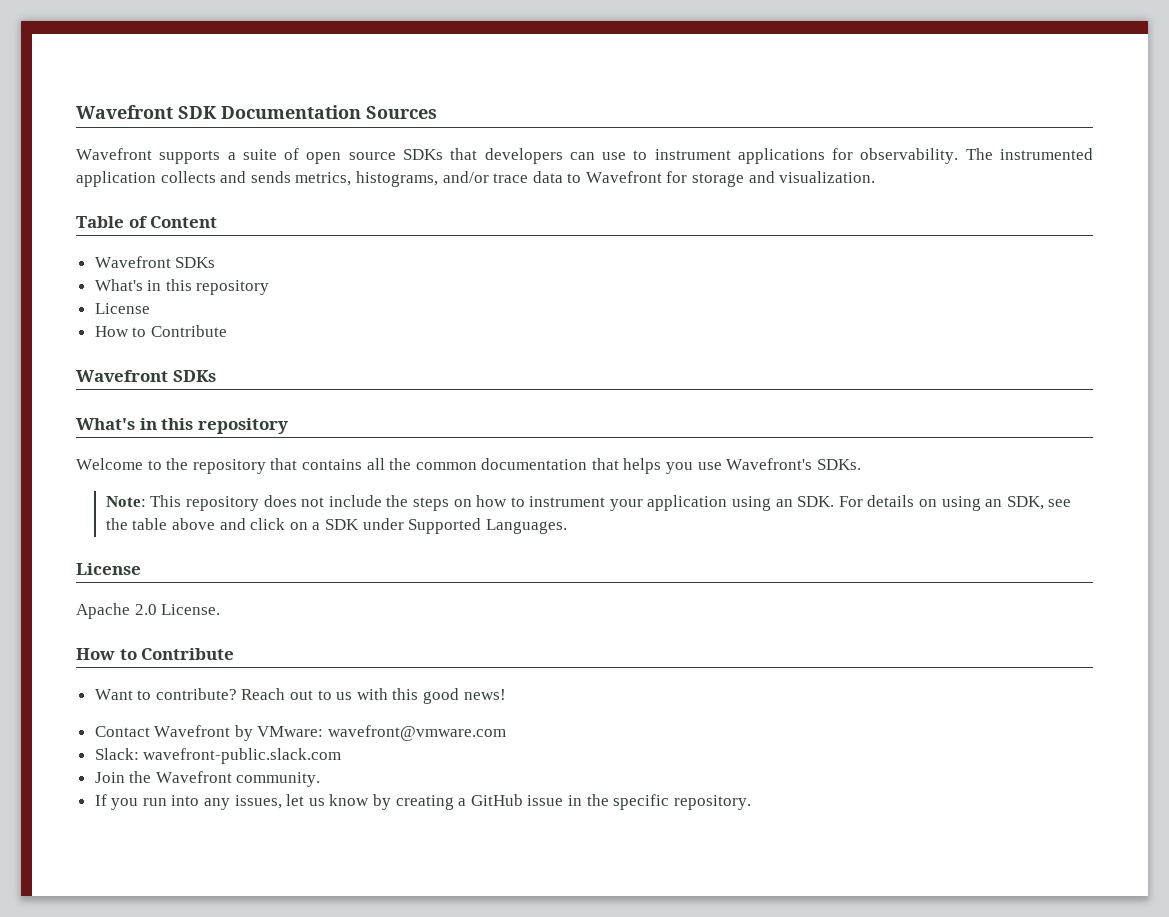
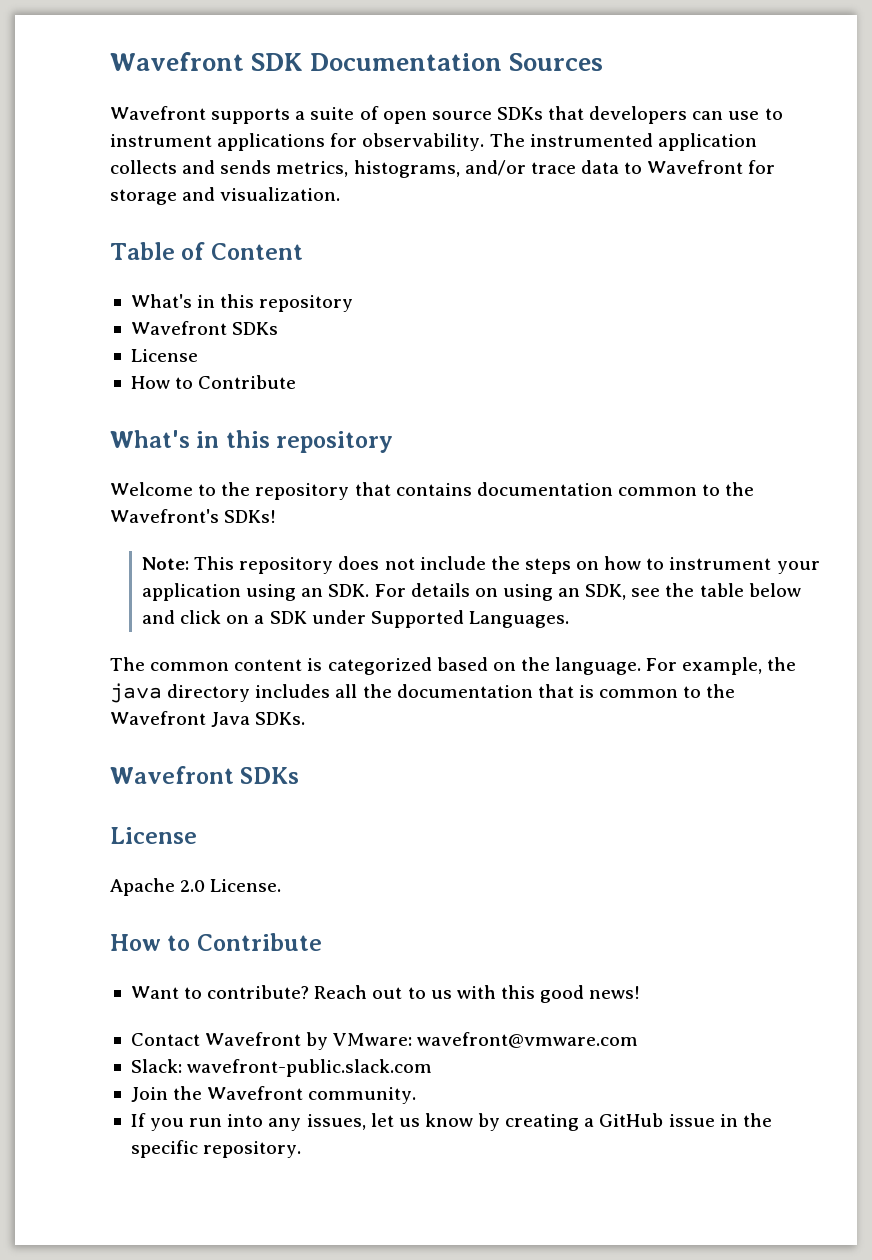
[94,256,216,268] [94,279,270,295] // Wavefront SDKs // What's in this repository -> [130,294,354,312] [130,321,279,335] // What's in this repository // Wavefront SDKs
[76,370,216,382] // Wavefront SDKs -> (297, 382) none
[366,458,861,474] all the common documentation that helps you use Wavefront's SDKs. -> [476,482,755,496] [110,509,277,523] documentation common to the Wavefront's SDKs!
[171,518,215,530] above -> [748,583,801,597] below
(567, 526) none -> [110,657,797,675] [110,683,736,703] [110,711,306,727] [110,766,300,784] // The common content is categorized based on the language. For example, the java directory includes all the documentation that is common to the Wavefront Java SDKs. // Wavefront SDKs

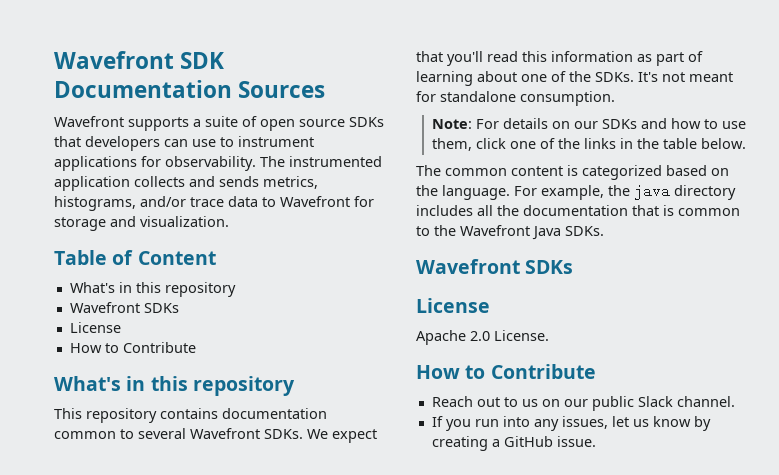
[110,482,755,500] [110,509,277,523] [142,556,820,574] [142,583,801,601] [142,610,569,628] Welcome to the repository that contains documentation common to the Wavefront's SDKs! // Note: This repository does not include the steps on how to instrument your application using an SDK. For details on using an SDK, see the table below and click on a SDK under Supported Languages. -> [54,408,327,423] [54,428,377,443] [416,51,703,66] [416,71,733,86] [416,91,615,106] [432,118,747,129] [432,138,747,151] This repository contains documentation common to several Wavefront SDKs. We expect that you'll read this information as part of learning about one of the SDKs. It's not meant for standalone consumption. // Note: For details on our SDKs and how to use them, click one of the links in the table below.
[130,985,310,999] Want to contribute? -> (596, 371) none
[456,985,641,1003] [130,1032,639,1050] [130,1059,433,1077] [130,1086,417,1104] with this good news! // Contact Wavefront by VMware: wavefront@vmware.com // Slack: wavefront-public.slack.com // Join the Wavefront community. -> [541,396,735,411] on our public Slack channel.
[668,1113,772,1127] [130,1140,302,1158] issue in the specific repository. -> [556,436,596,447] issue.

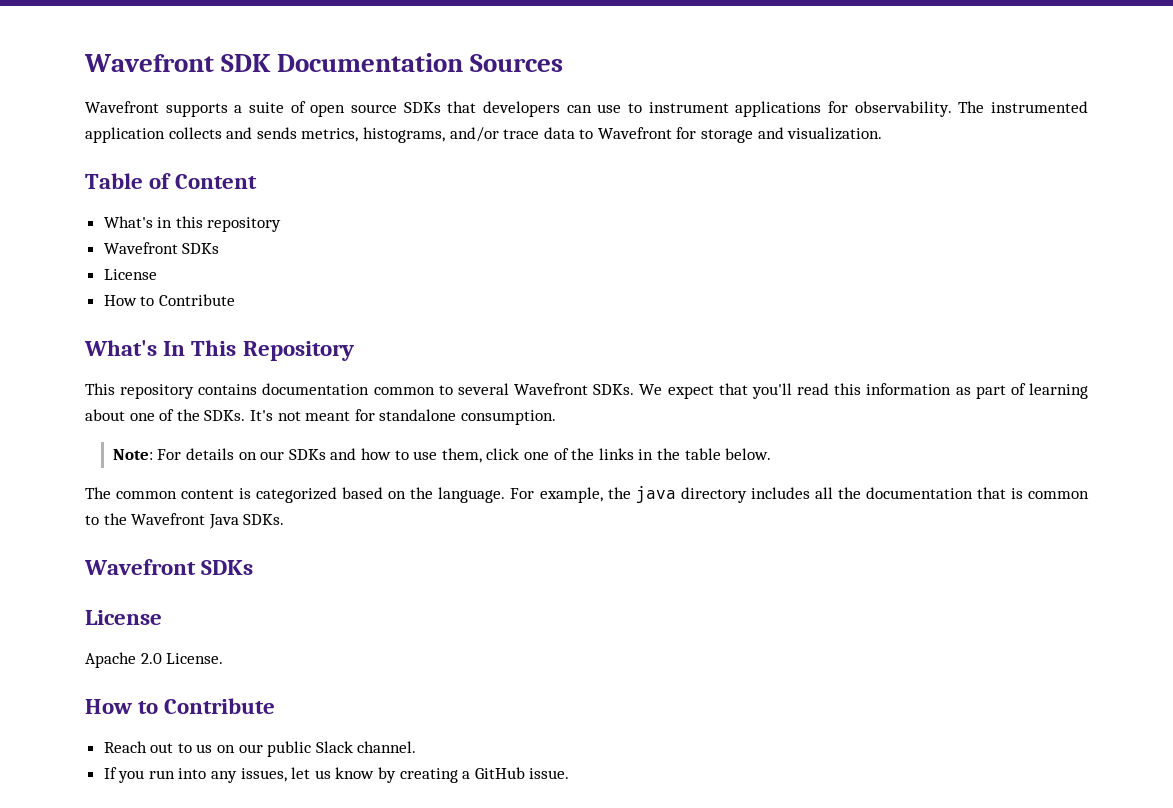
[126,376,295,396] in this repository -> [163,340,354,361] In This Repository

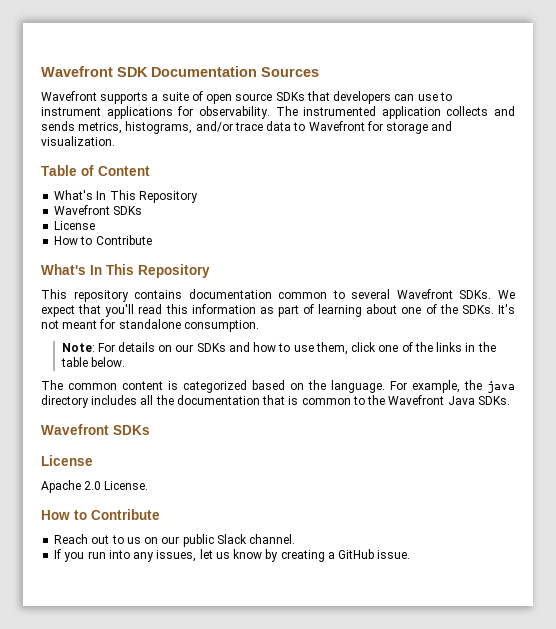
[157,216,282,232] in this repository -> [96,190,198,203] In This Repository

